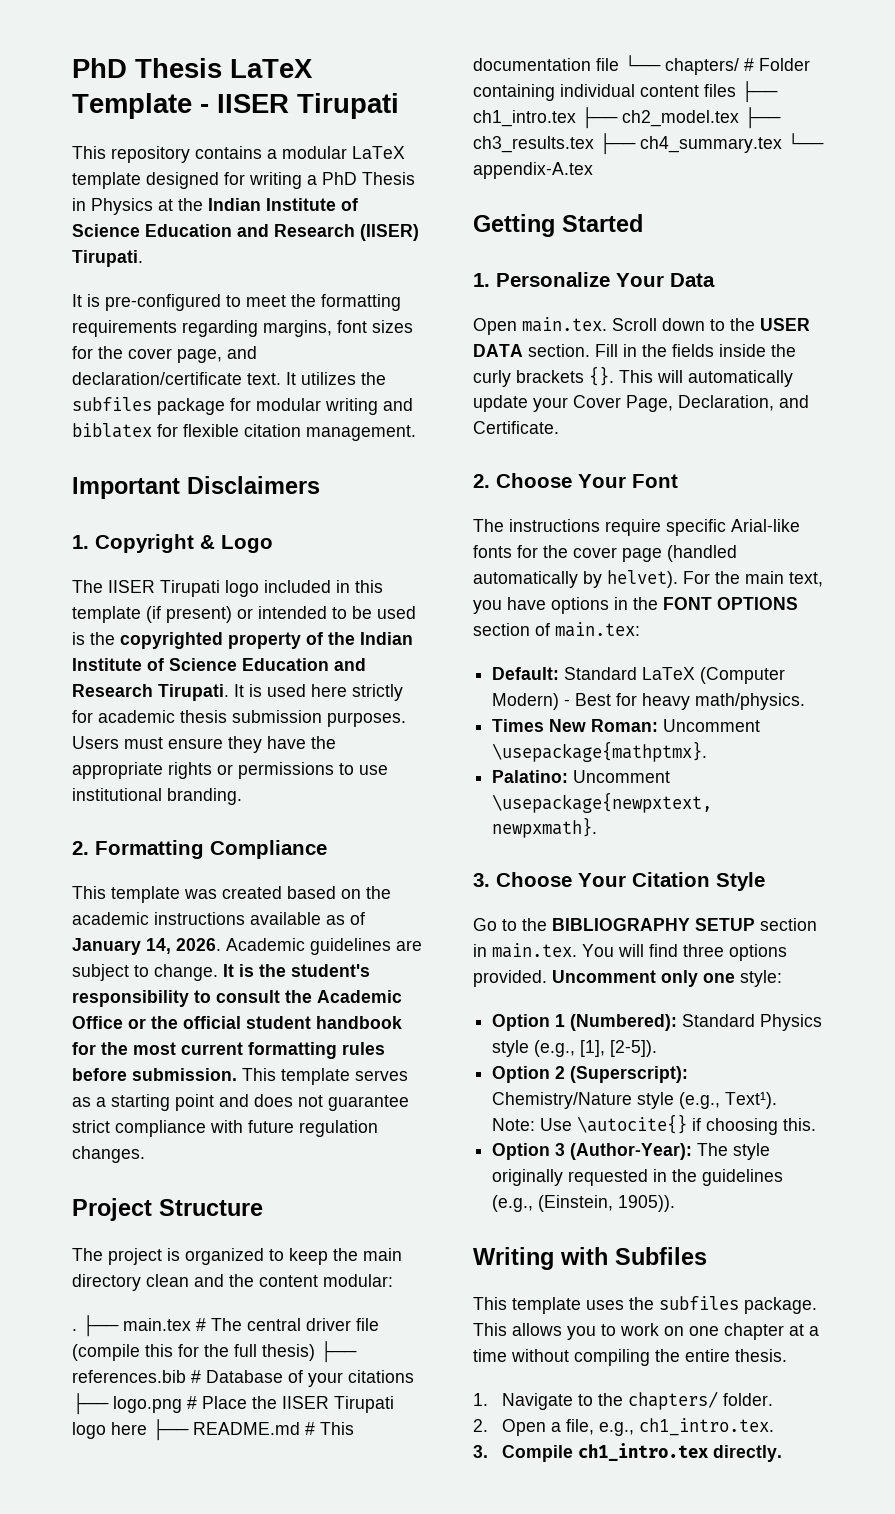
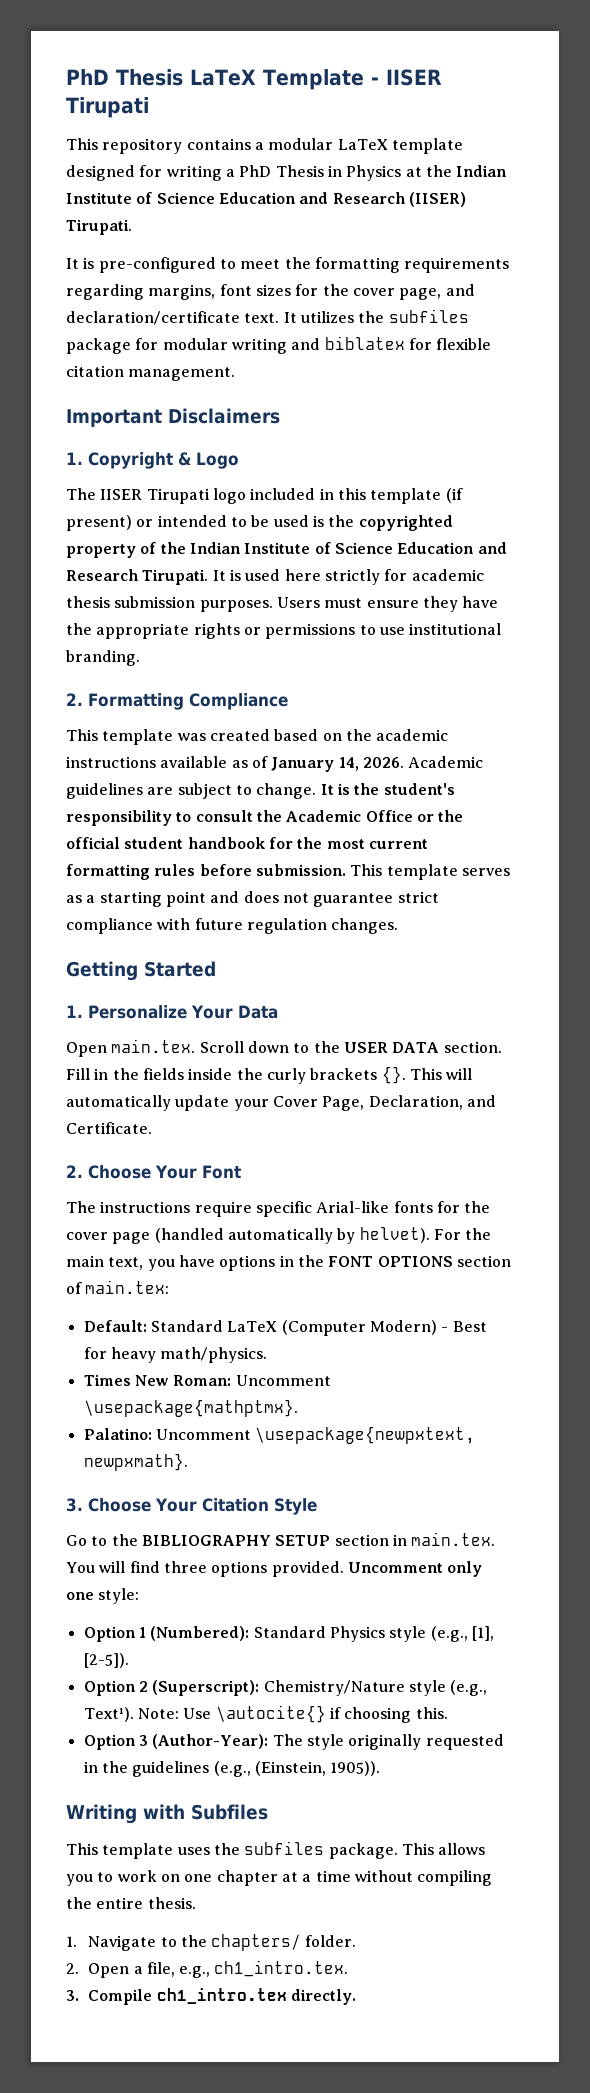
[72,1198,263,1221] [72,1248,402,1265] [72,1274,393,1291] [72,1315,379,1337] [72,1341,357,1363] [72,1370,414,1387] [72,1393,394,1415] [72,1419,354,1441] [473,55,810,75] [473,81,778,103] [473,107,781,129] [473,133,824,155] [473,162,593,179] // Project Structure // The project is organized to keep the main directory clean and the content modular: // . ├── main.tex # The central driver file (compile this for the full thesis) ├── references.bib # Database of your citations ├── logo.png # Place the IISER Tirupati logo here ├── README.md # This documentation file └── chapters/ # Folder containing individual content files ├── ch1_intro.tex ├── ch2_model.tex ├── ch3_results.tex ├── ch4_summary.tex └── appendix-A.tex -> (399, 926) none

